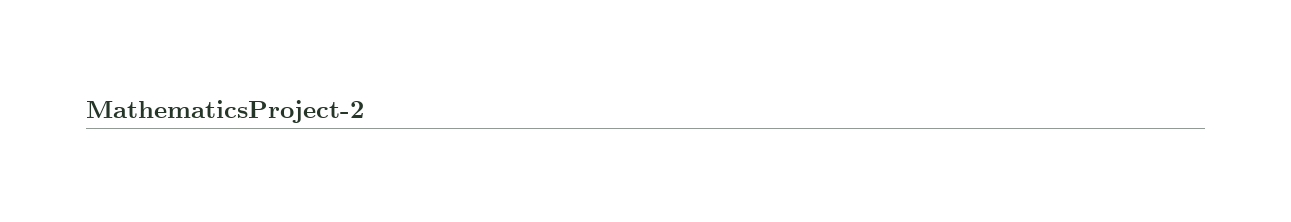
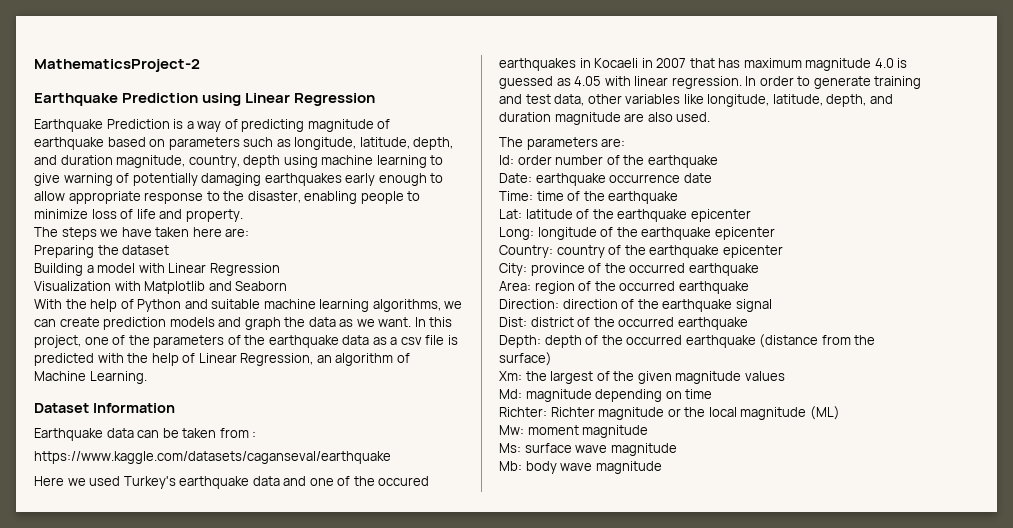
(364, 111) none -> [34,93,376,106] [34,119,391,132] [34,137,454,150] [34,155,444,168] [34,173,444,186] [34,191,421,204] [34,209,243,222] [34,227,250,240] [34,245,170,258] [34,263,280,276] [34,281,288,294] [34,299,463,312] [34,317,453,330] [34,335,458,348] [34,353,410,366] [34,371,147,384] [34,403,175,413] [34,428,257,441] [34,451,391,464] [34,476,430,489] [499,58,908,71] [499,76,922,89] [499,94,893,107] [499,112,711,125] [499,137,626,150] [499,155,718,168] [499,173,712,186] [499,191,679,204] [499,209,751,222] [499,227,775,240] [499,245,783,258] [499,263,759,276] [499,281,749,294] [499,299,772,312] [499,317,748,330] [499,334,876,348] [499,352,552,366] [499,371,785,384] [499,389,713,402] [499,406,840,420] [499,425,649,438] [499,443,677,456] [499,461,662,474] // Earthquake Prediction using Linear Regression // Earthquake Prediction is a way of predicting magnitude of earthquake based on parameters such as longitude, latitude, depth, and duration magnitude, country, depth using machine learning to give warning of potentially damaging earthquakes early enough to allow appropriate response to the disaster, enabling people to minimize loss of life and property. // The steps we have taken here are: // Preparing the dataset // Building a model with Linear Regression // Visualization with Matplotlib and Seaborn // With the help of Python and suitable machine learning algorithms, we can create prediction models and graph the data as we want. In this project, one of the parameters of the earthquake data as a csv file is predicted with the help of Linear Regression, an algorithm of Machine Learning. // Dataset Information // Earthquake data can be taken from : // https://www.kaggle.com/datasets/caganseval/earthquake // Here we used Turkey's earthquake data and one of the occured earthquakes in Kocaeli in 2007 that has maximum magnitude 4.0 is guessed as 4.05 with linear regression. In order to generate training and test data, other variables like longitude, latitude, depth, and duration magnitude are also used. // The parameters are: // Id: order number of the earthquake // Date: earthquake occurrence date // Time: time of the earthquake // Lat: latitude of the earthquake epicenter // Long: longitude of the earthquake epicenter // Country: country of the earthquake epicenter // City: province of the occurred earthquake // Area: region of the occurred earthquake // Direction: direction of the earthquake signal // Dist: district of the occurred earthquake // Depth: depth of the occurred earthquake (distance from the surface) // Xm: the largest of the given magnitude values // Md: magnitude depending on time // Richter: Richter magnitude or the local magnitude (ML) // Mw: moment magnitude // Ms: surface wave magnitude // Mb: body wave magnitude

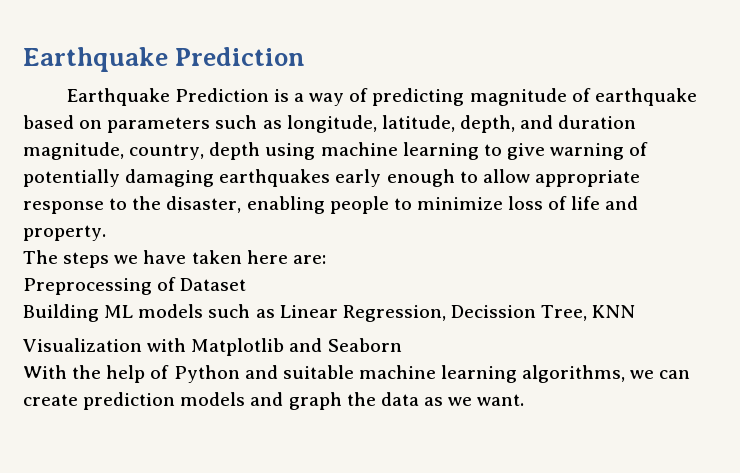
[34,59,200,72] [34,93,376,106] MathematicsProject-2 // Earthquake Prediction using Linear Regression -> [23,47,306,72] Earthquake Prediction
[34,245,170,258] [34,263,280,276] Preparing the dataset // Building a model with Linear Regression -> [23,277,247,295] [23,304,636,322] Preprocessing of Dataset // Building ML models such as Linear Regression, Decission Tree, KNN
[414,317,453,327] [34,335,458,348] [34,353,410,366] [34,371,147,384] [34,403,175,413] [34,428,257,441] [34,451,391,464] [34,476,430,489] [499,58,908,71] [499,76,922,89] [499,94,893,107] [499,112,711,125] [499,137,626,150] [499,155,718,168] [499,173,712,186] [499,191,679,204] [499,209,751,222] [499,227,775,240] [499,245,783,258] [499,263,759,276] [499,281,749,294] [499,299,772,312] [499,317,748,330] [499,334,876,348] [499,352,552,366] [499,371,785,384] [499,389,713,402] [499,406,840,420] [499,425,649,438] [499,443,677,456] [499,461,662,474] In this project, one of the parameters of the earthquake data as a csv file is predicted with the help of Linear Regression, an algorithm of Machine Learning. // Dataset Information // Earthquake data can be taken from : // https://www.kaggle.com/datasets/caganseval/earthquake // Here we used Turkey's earthquake data and one of the occured earthquakes in Kocaeli in 2007 that has maximum magnitude 4.0 is guessed as 4.05 with linear regression. In order to generate training and test data, other variables like longitude, latitude, depth, and duration magnitude are also used. // The parameters are: // Id: order number of the earthquake // Date: earthquake occurrence date // Time: time of the earthquake // Lat: latitude of the earthquake epicenter // Long: longitude of the earthquake epicenter // Country: country of the earthquake epicenter // City: province of the occurred earthquake // Area: region of the occurred earthquake // Direction: direction of the earthquake signal // Dist: district of the occurred earthquake // Depth: depth of the occurred earthquake (distance from the surface) // Xm: the largest of the given magnitude values // Md: magnitude depending on time // Richter: Richter magnitude or the local magnitude (ML) // Mw: moment magnitude // Ms: surface wave magnitude // Mb: body wave magnitude -> (525, 400) none

